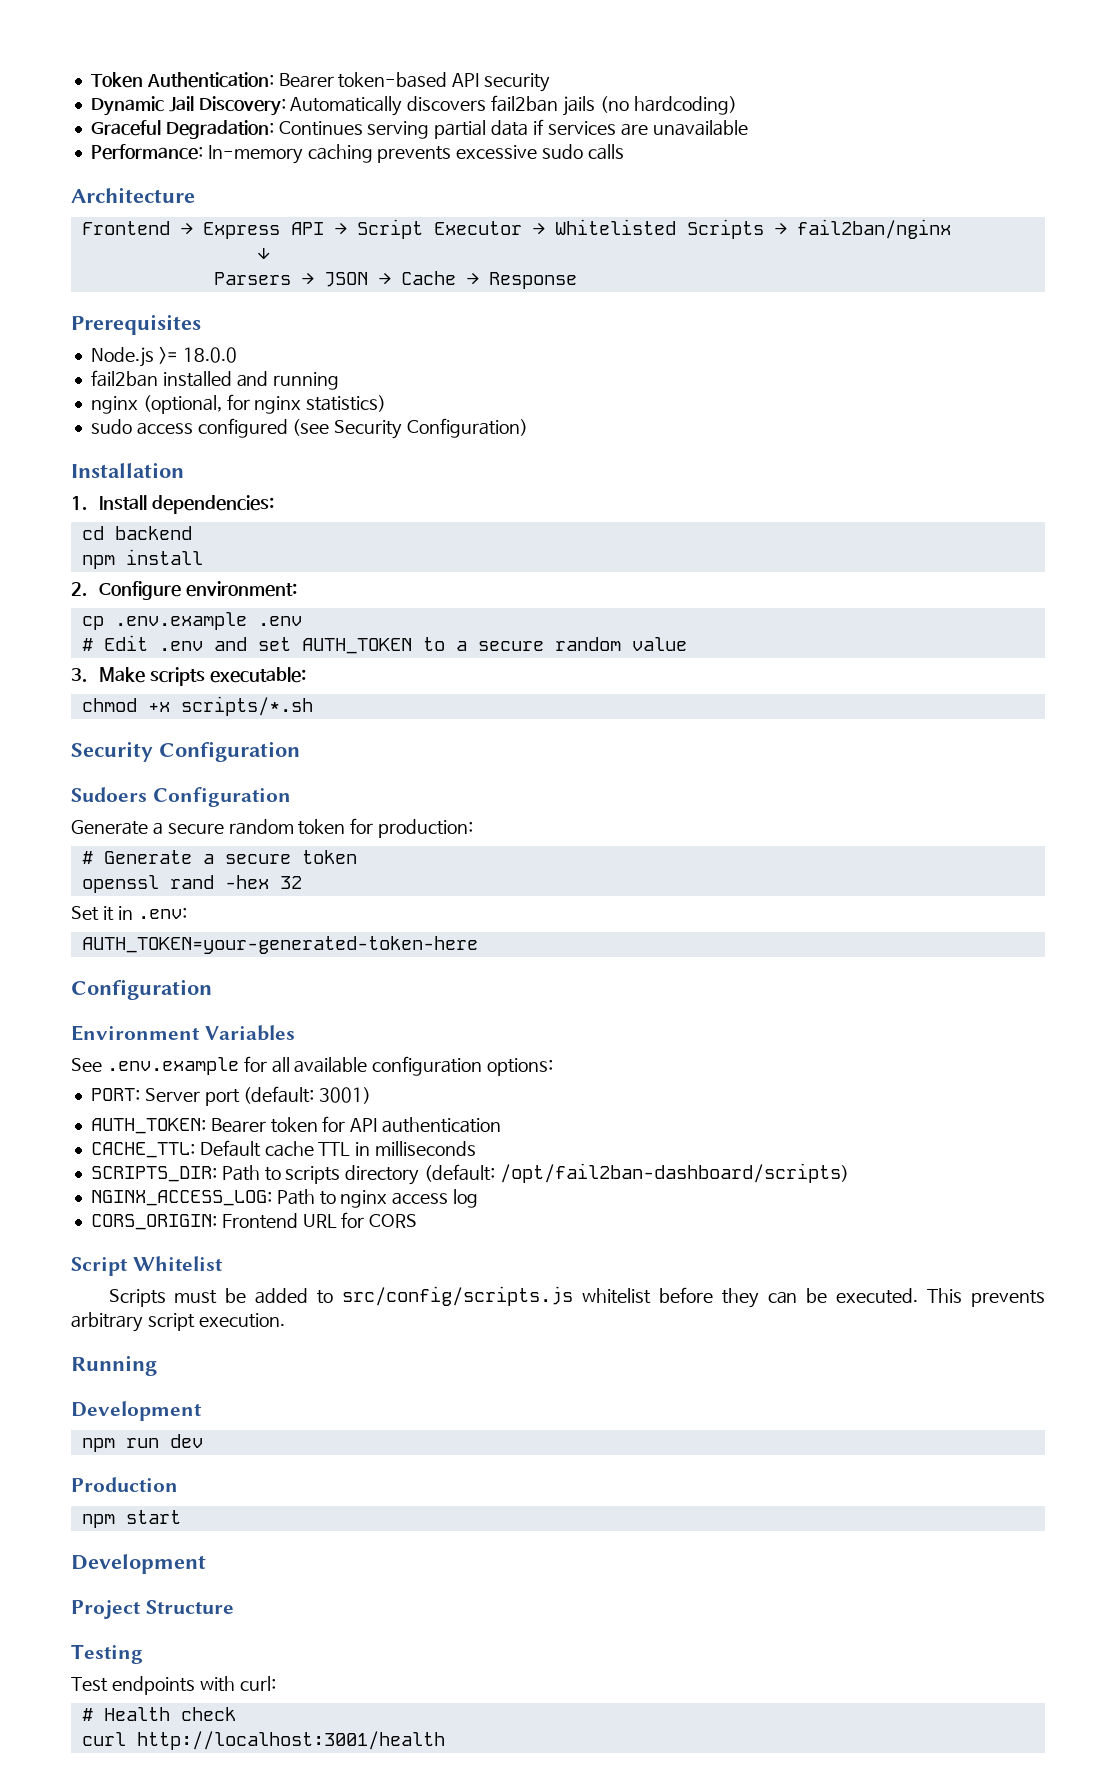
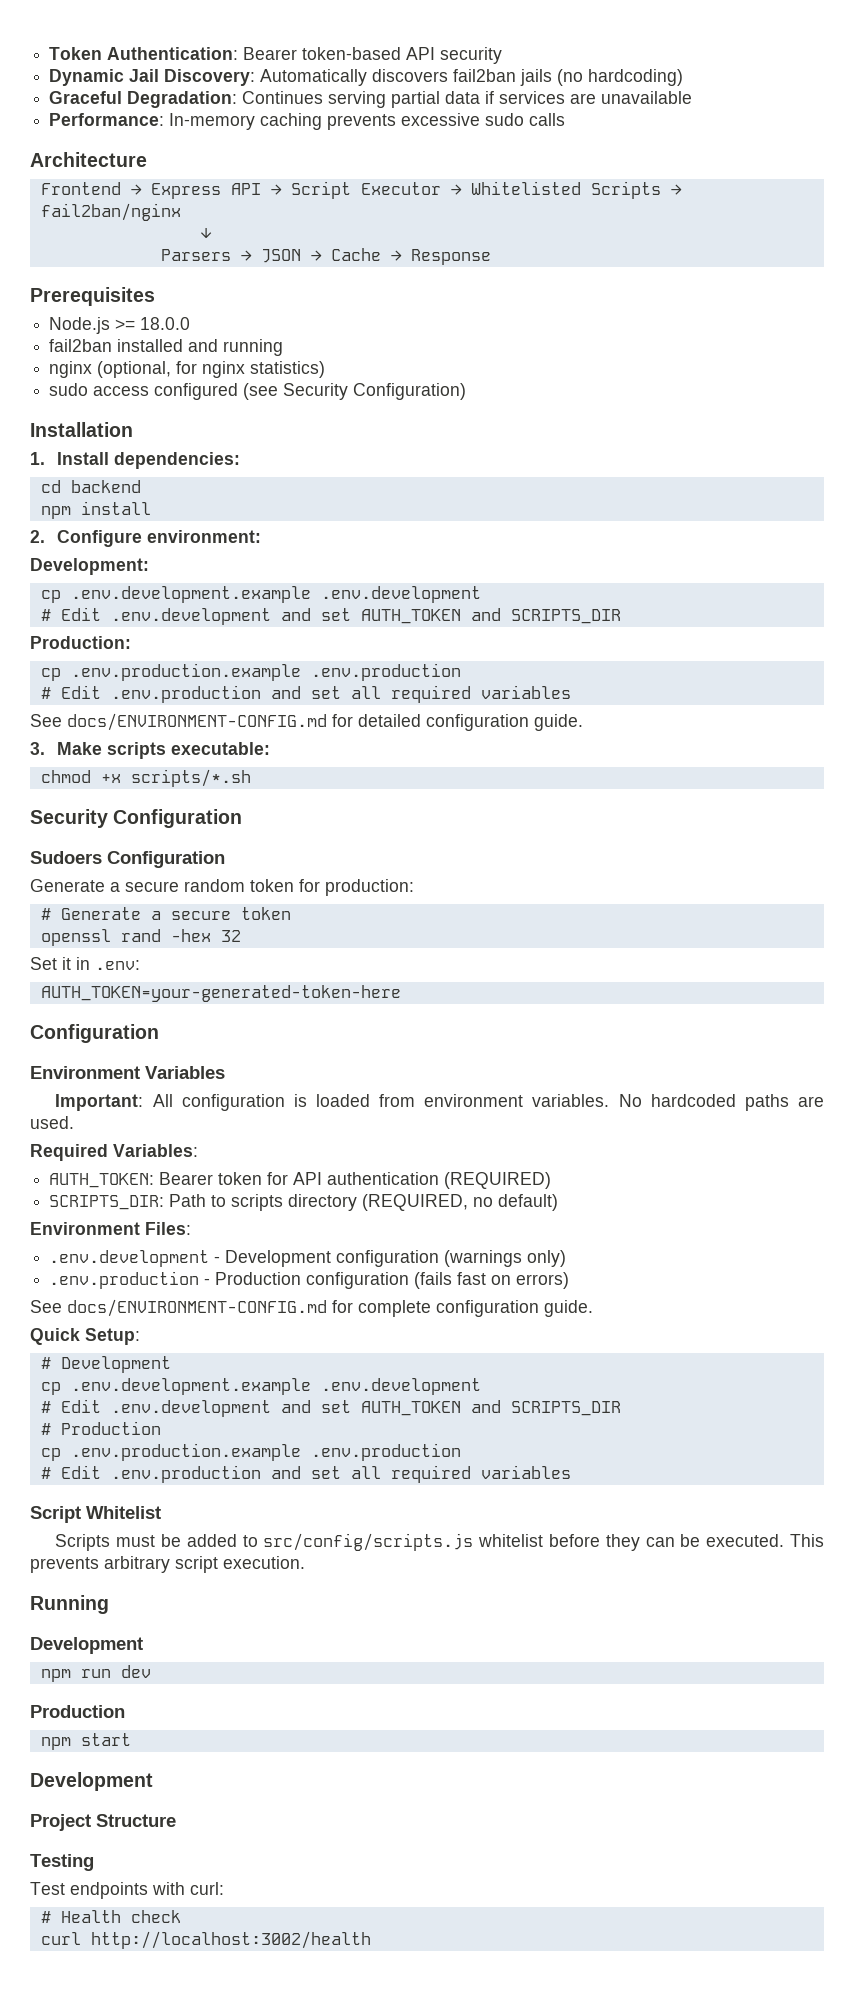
[81,612,302,630] [81,635,687,654] // cp .env.example .env // # Edit .env and set AUTH_TOKEN to a secure random value -> [30,558,149,575] [40,586,481,603] [40,607,621,625] [30,636,131,649] [40,663,461,681] [40,685,571,703] [30,713,583,731] // Development: // cp .env.development.example .env.development // # Edit .env.development and set AUTH_TOKEN and SCRIPTS_DIR // Production: // cp .env.production.example .env.production // # Edit .env.production and set all required variables // See docs/ENVIRONMENT-CONFIG.md for detailed configuration guide.
[71,1056,554,1076] [90,1086,372,1106] See .env.example for all available configuration options: // PORT: Server port (default: 3001) -> [55,1094,825,1111] [30,1116,74,1129] [30,1144,198,1161] Important: All configuration is loaded from environment variables. No hardcoded paths are used. // Required Variables:
[90,1140,477,1158] // CACHE_TTL: Default cache TTL in milliseconds -> [444,1172,552,1189] (REQUIRED)
[424,1163,849,1183] [90,1189,479,1208] [90,1212,418,1230] (default: /opt/fail2ban-dashboard/scripts) // NGINX_ACCESS_LOG: Path to nginx access log // CORS_ORIGIN: Frontend URL for CORS -> [362,1194,559,1211] [30,1222,191,1235] [49,1250,567,1267] [49,1271,570,1289] [30,1299,593,1317] [30,1328,140,1345] [40,1356,171,1373] [40,1378,481,1395] [40,1399,621,1417] [40,1421,161,1435] [40,1443,461,1461] [40,1465,571,1483] (REQUIRED, no default) // Environment Files: // .env.development - Development configuration (warnings only) // .env.production - Production configuration (fails fast on errors) // See docs/ENVIRONMENT-CONFIG.md for complete configuration guide. // Quick Setup: // # Development // cp .env.development.example .env.development // # Edit .env.development and set AUTH_TOKEN and SCRIPTS_DIR // # Production // cp .env.production.example .env.production // # Edit .env.production and set all required variables
[136,1731,445,1750] http://localhost:3001/health -> [90,1931,371,1949] http://localhost:3002/health

